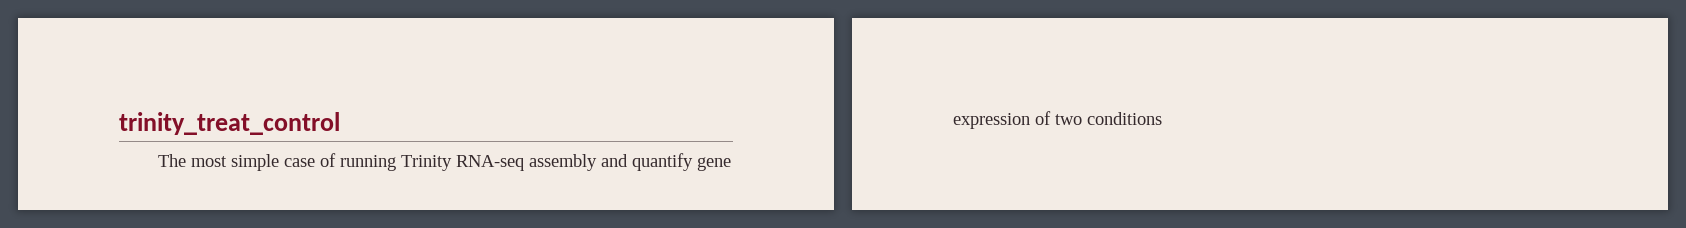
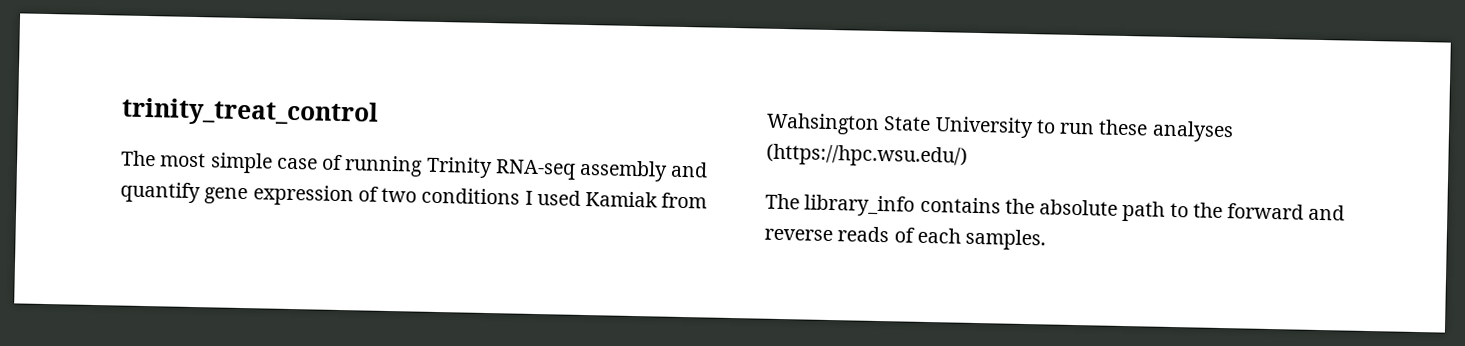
(1162, 118) none -> [524,190,708,209] [766,112,1234,143] [766,143,968,168] [765,193,1346,222] [764,226,1047,251] I used Kamiak from Wahsington State University to run these analyses (https://hpc.wsu.edu/) // The library_info contains the absolute path to the forward and reverse reads of each samples.

